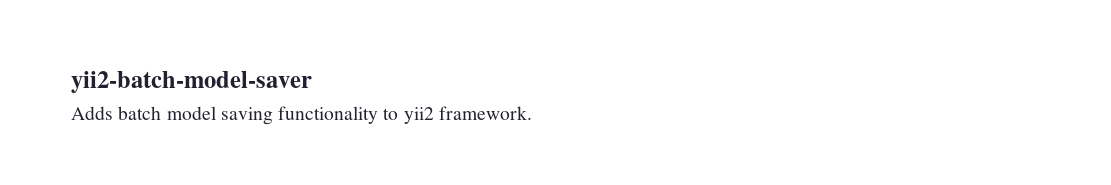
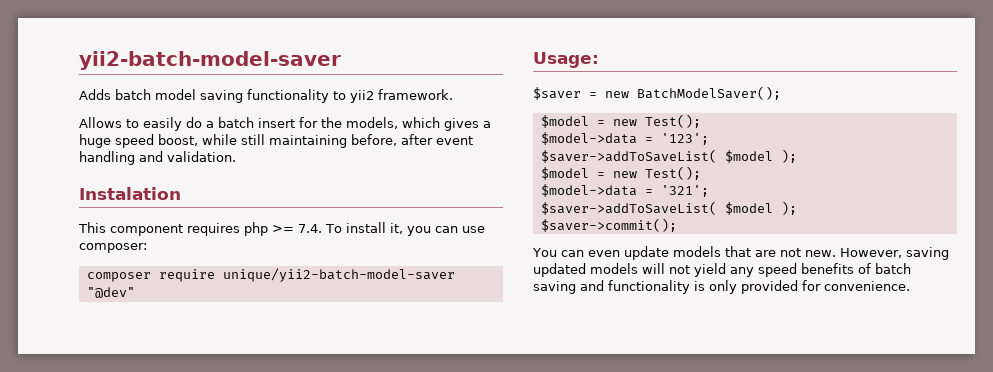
(532, 113) none -> [79,117,491,131] [79,134,473,148] [79,151,236,165] [79,187,181,200] [78,222,485,236] [79,243,147,253] [86,268,455,282] [86,287,135,298] [533,52,599,68] [533,86,781,100] [540,114,701,128] [540,132,709,145] [540,149,797,163] [540,166,701,180] [540,184,709,197] [540,201,797,215] [540,218,677,232] [532,246,949,260] [533,263,911,277] [533,280,910,294] // Allows to easily do a batch insert for the models, which gives a huge speed boost, while still maintaining before, after event handling and validation. // Instalation // This component requires php >= 7.4. To install it, you can use composer: // composer require unique/yii2-batch-model-saver "@dev" // Usage: // $saver = new BatchModelSaver(); // $model = new Test(); // $model->data = '123'; // $saver->addToSaveList( $model ); // $model = new Test(); // $model->data = '321'; // $saver->addToSaveList( $model ); // $saver->commit(); // You can even update models that are not new. However, saving updated models will not yield any speed benefits of batch saving and functionality is only provided for convenience.

